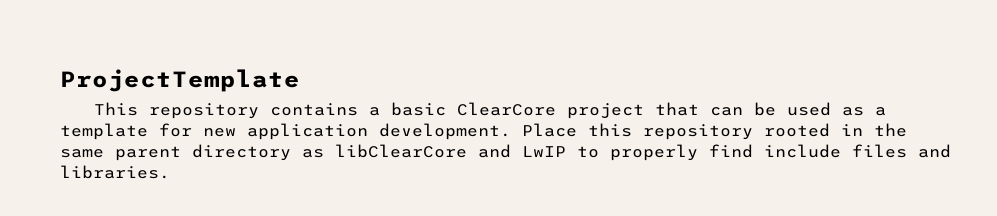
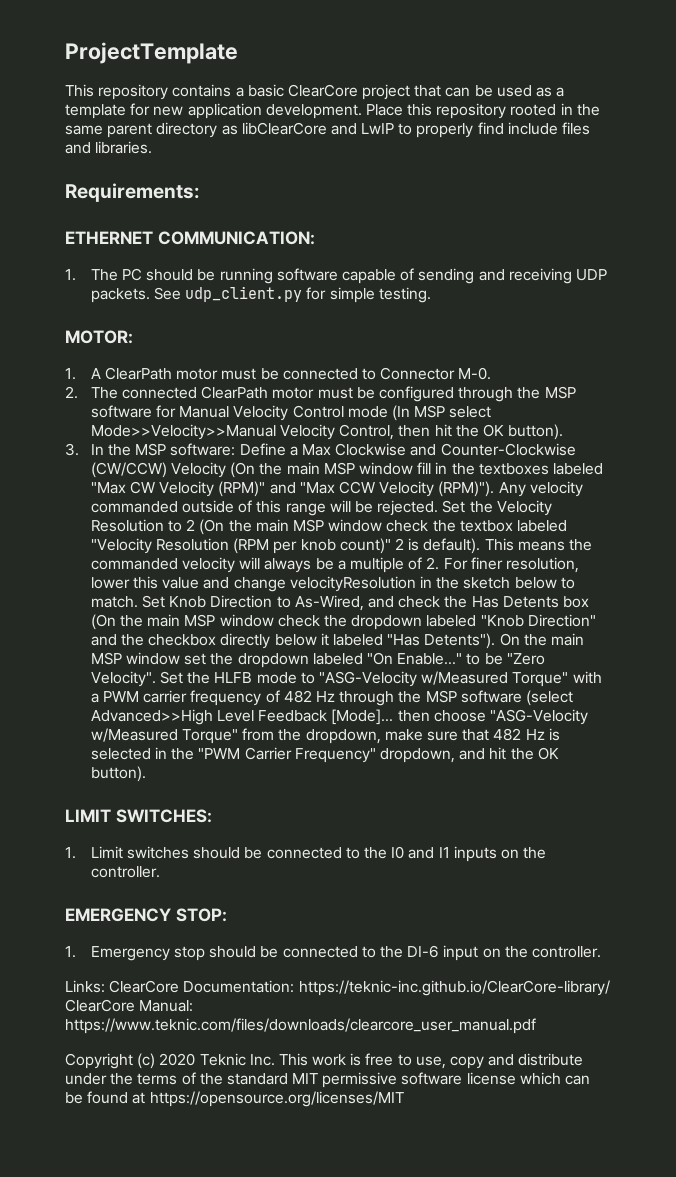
(170, 172) none -> [65,183,200,202] [65,231,315,245] [65,268,607,284] [90,286,431,303] [65,330,133,344] [65,367,492,380] [65,386,576,402] [90,405,492,421] [90,424,564,440] [65,443,576,456] [90,462,603,478] [90,481,583,497] [90,500,552,516] [90,519,567,535] [90,538,592,554] [90,557,579,573] [90,576,575,592] [90,595,589,611] [90,614,596,630] [90,633,584,649] [90,652,545,668] [90,671,602,687] [90,690,573,706] [90,709,589,725] [90,728,560,744] [90,747,559,763] [90,766,146,782] [65,809,212,823] [65,846,547,862] [90,866,160,878] [65,908,227,922] [65,945,601,961] [65,980,610,996] [65,999,194,1012] [65,1018,536,1034] [65,1053,584,1069] [65,1072,591,1088] [65,1091,404,1107] // Requirements: // ETHERNET COMMUNICATION: // 1. The PC should be running software capable of sending and receiving UDP packets. See udp_client.py for simple testing. // MOTOR: // 1. A ClearPath motor must be connected to Connector M-0. // 2. The connected ClearPath motor must be configured through the MSP software for Manual Velocity Control mode (In MSP select Mode>>Velocity>>Manual Velocity Control, then hit the OK button). // 3. In the MSP software: Define a Max Clockwise and Counter-Clockwise (CW/CCW) Velocity (On the main MSP window fill in the textboxes labeled "Max CW Velocity (RPM)" and "Max CCW Velocity (RPM)"). Any velocity commanded outside of this range will be rejected. Set the Velocity Resolution to 2 (On the main MSP window check the textbox labeled "Velocity Resolution (RPM per knob count)" 2 is default). This means the commanded velocity will always be a multiple of 2. For finer resolution, lower this value and change velocityResolution in the sketch below to match. Set Knob Direction to As-Wired, and check the Has Detents box (On the main MSP window check the dropdown labeled "Knob Direction" and the checkbox directly below it labeled "Has Detents"). On the main MSP window set the dropdown labeled "On Enable..." to be "Zero Velocity". Set the HLFB mode to "ASG-Velocity w/Measured Torque" with a PWM carrier frequency of 482 Hz through the MSP software (select Advanced>>High Level Feedback [Mode]... then choose "ASG-Velocity w/Measured Torque" from the dropdown, make sure that 482 Hz is selected in the "PWM Carrier Frequency" dropdown, and hit the OK button). // LIMIT SWITCHES: // 1. Limit switches should be connected to the I0 and I1 inputs on the controller. // EMERGENCY STOP: // 1. Emergency stop should be connected to the DI-6 input on the controller. // Links: ClearCore Documentation: https://teknic-inc.github.io/ClearCore-library/ ClearCore Manual: https://www.teknic.com/files/downloads/clearcore_user_manual.pdf // Copyright (c) 2020 Teknic Inc. This work is free to use, copy and distribute under the terms of the standard MIT permissive software license which can be found at https://opensource.org/licenses/MIT

